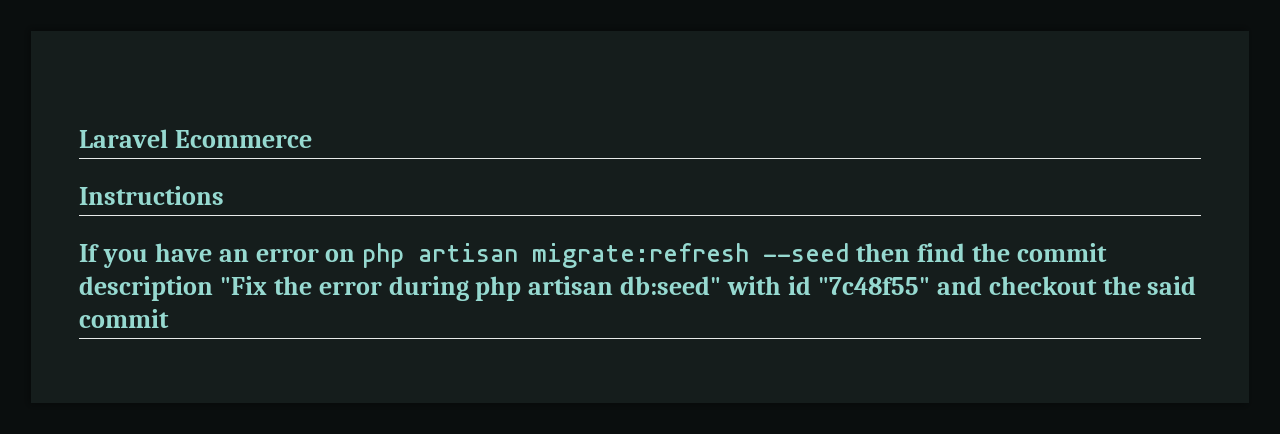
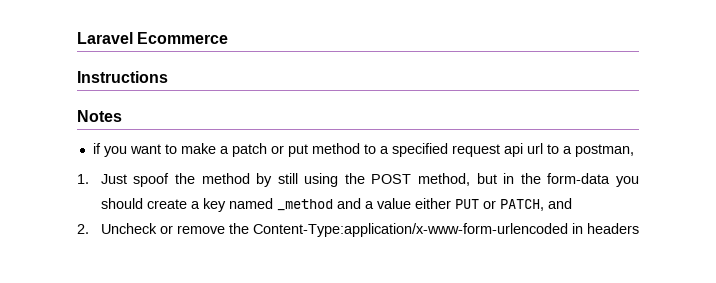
[79,243,1107,268] [79,276,1197,301] [79,309,169,328] If you have an error on php artisan migrate:refresh --seed then find the commit description "Fix the error during php artisan db:seed" with id "7c48f55" and checkout the said commit -> [77,110,122,122] [92,143,634,157] [77,173,639,187] [100,198,572,212] [77,223,639,237] Notes // if you want to make a patch or put method to a specified request api url to a postman, // 1. Just spoof the method by still using the POST method, but in the form-data you should create a key named _method and a value either PUT or PATCH, and // 2. Uncheck or remove the Content-Type:application/x-www-form-urlencoded in headers

